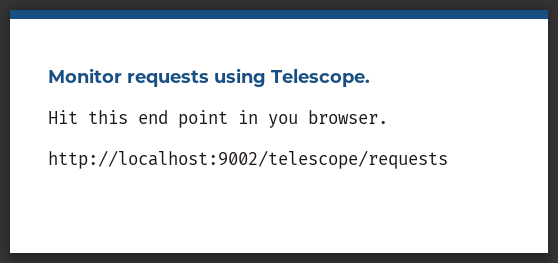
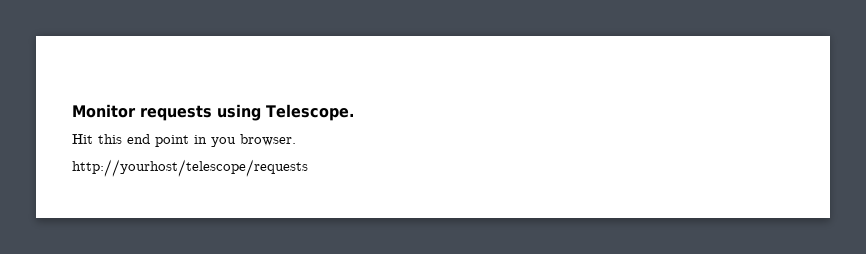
[48,150,448,169] http://localhost:9002/telescope/requests -> [72,159,308,177] http://yourhost/telescope/requests

